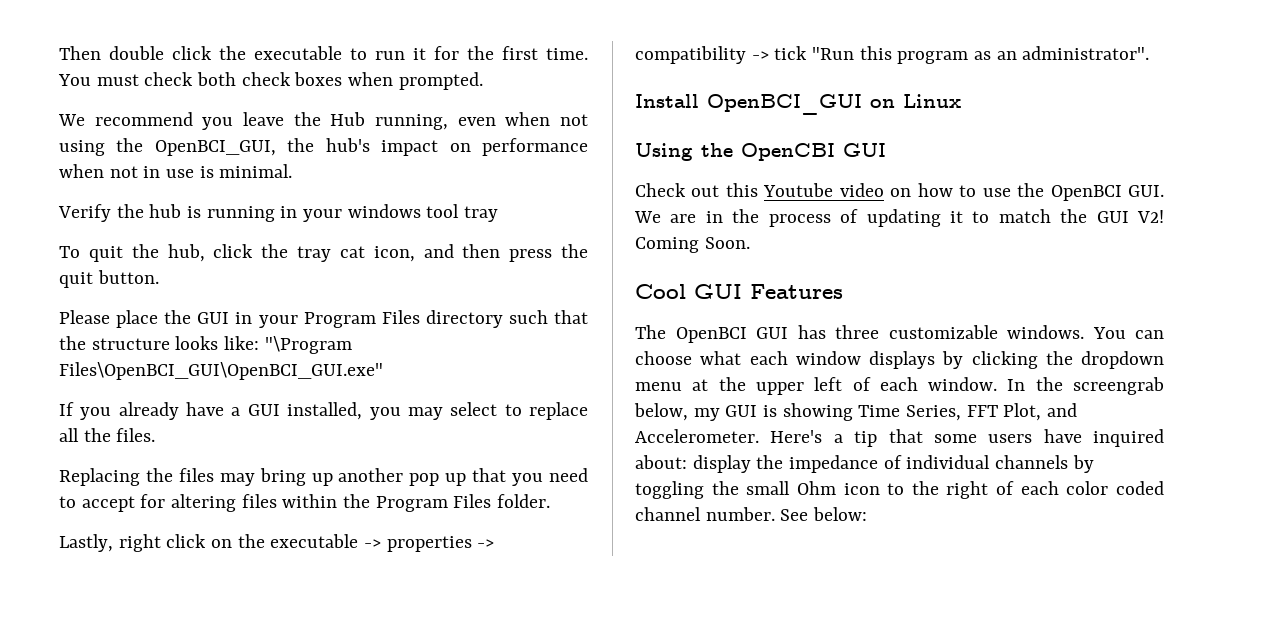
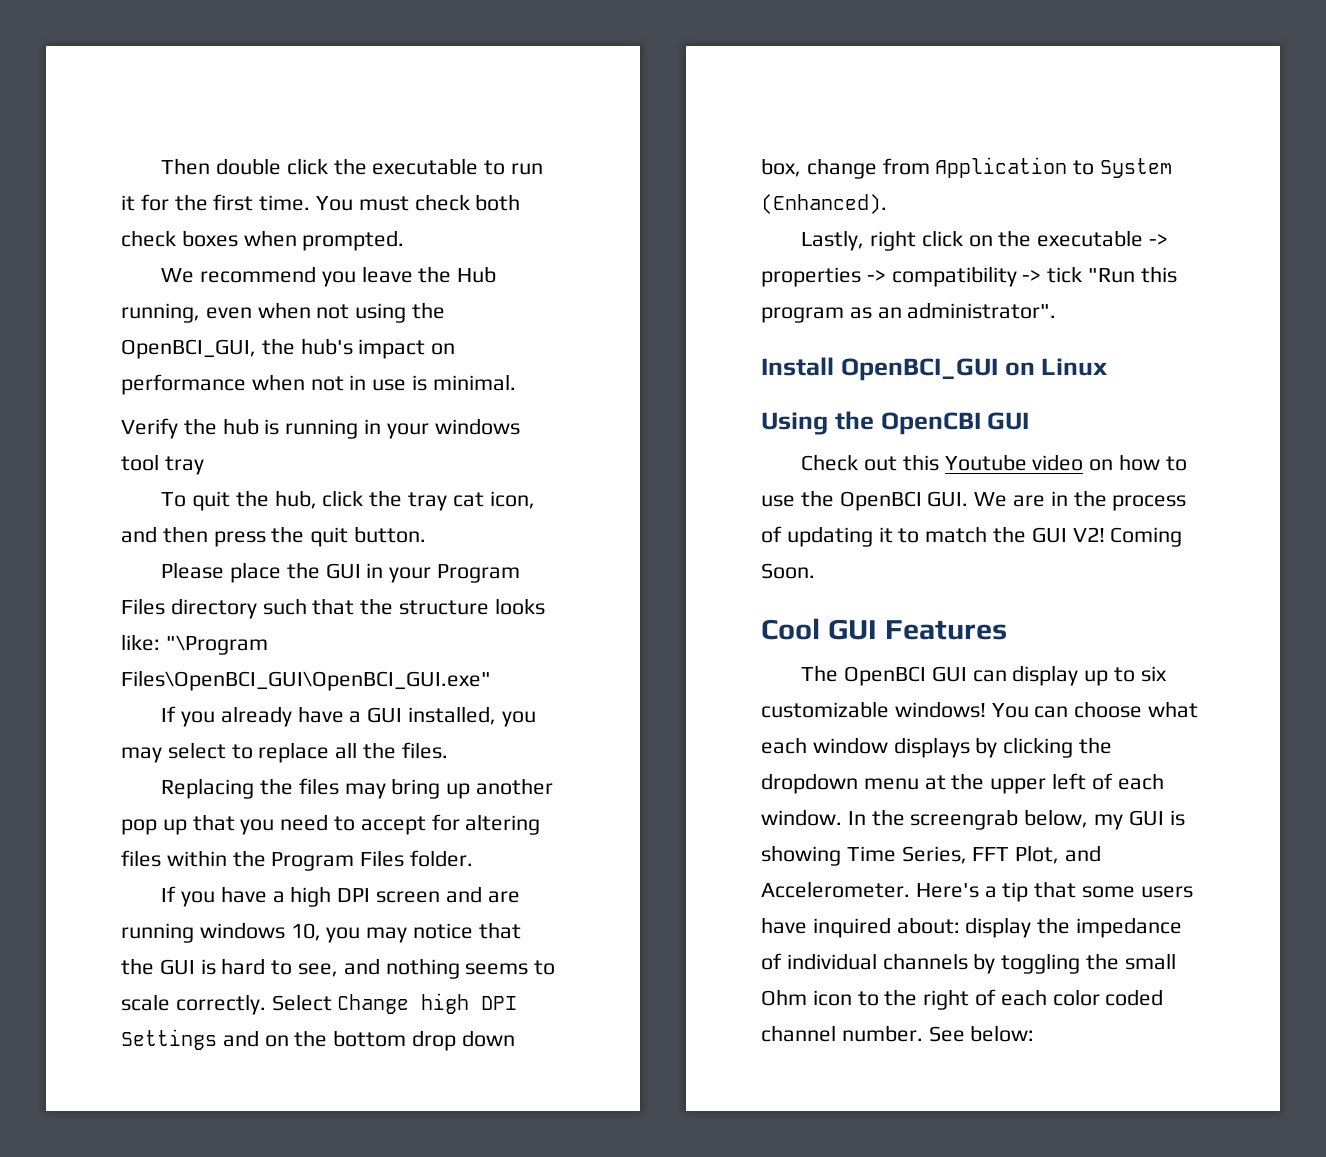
(551, 501) none -> [161,886,520,907] [121,922,521,943] [121,958,556,979] [121,993,518,1015] [121,1029,515,1051] [761,157,1173,179] [761,194,887,214] // If you have a high DPI screen and are running windows 10, you may notice that the GUI is hard to see, and nothing seems to scale correctly. Select Change high DPI Settings and on the bottom drop down box, change from Application to System (Enhanced).
[797,325,1084,339] has three customizable windows. -> [972,665,1167,686] [761,701,986,718] can display up to six customizable windows!

